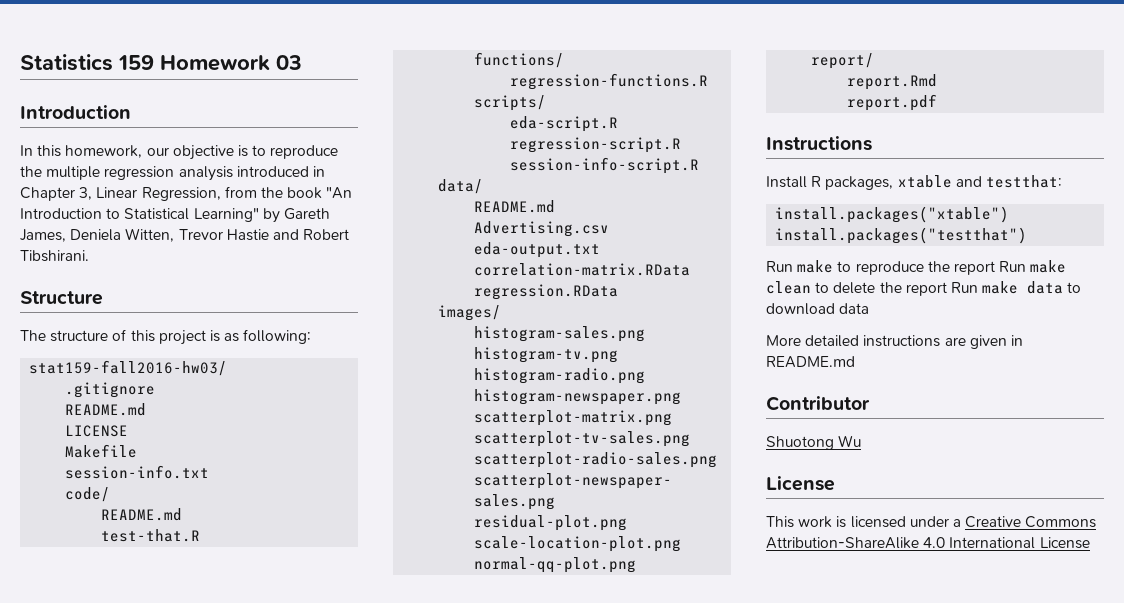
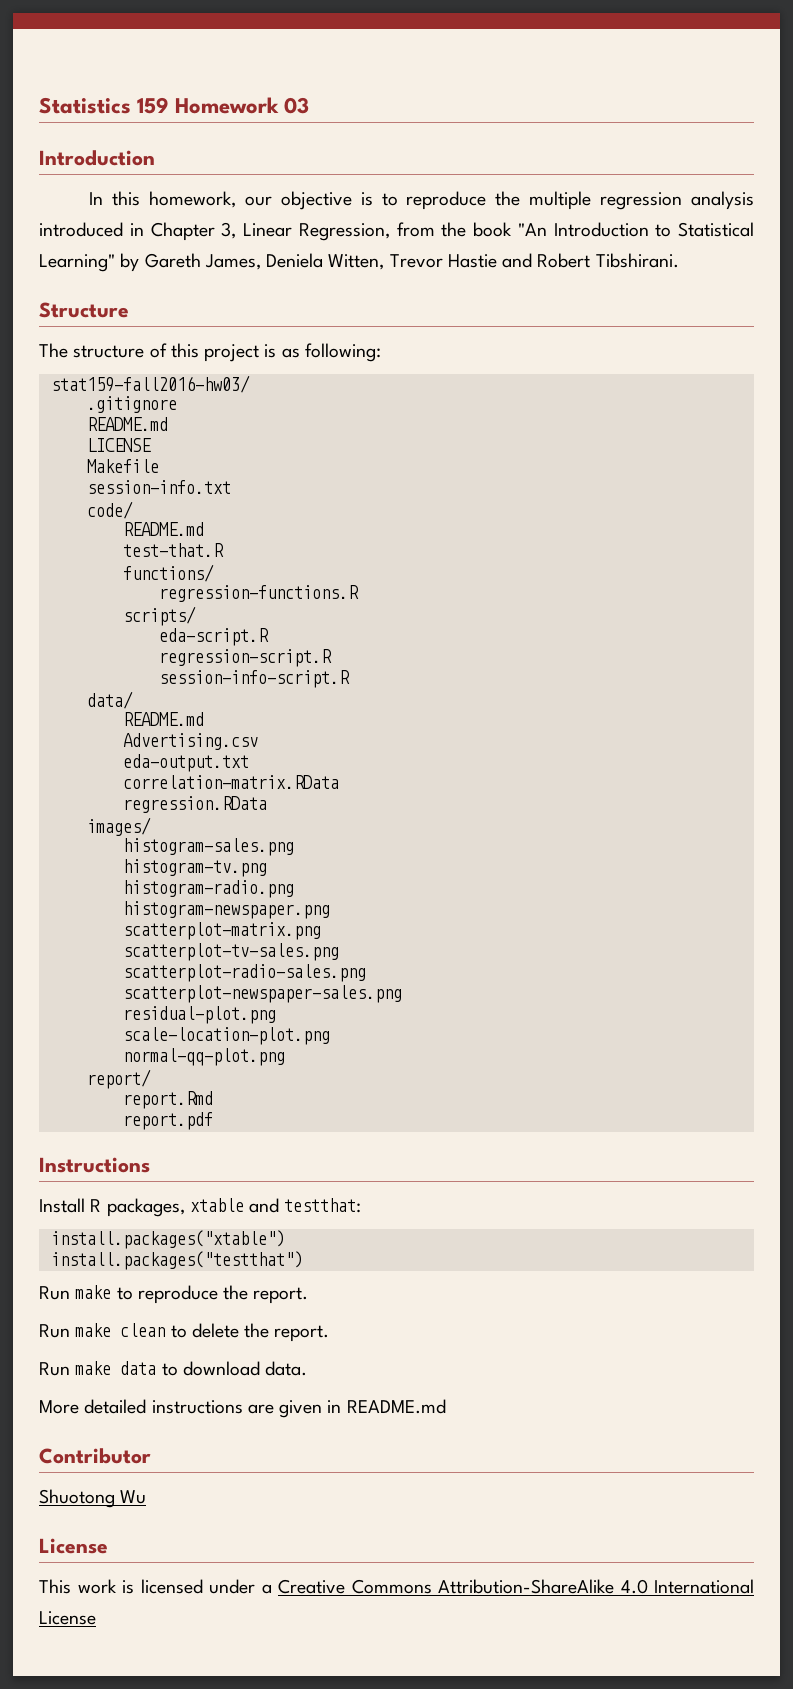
[953,261,995,275] report -> [253,1287,309,1304] report. //
[905,282,947,296] report -> [274,1325,330,1342] report. //
[839,303,870,314] data -> [265,1361,308,1376] data.

